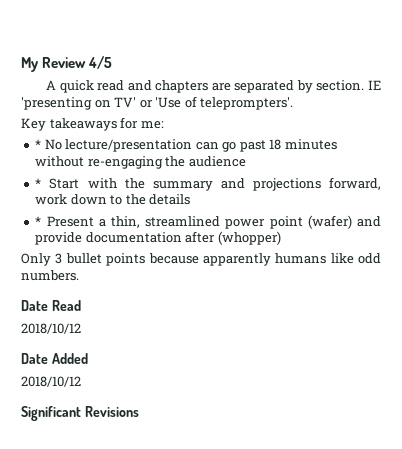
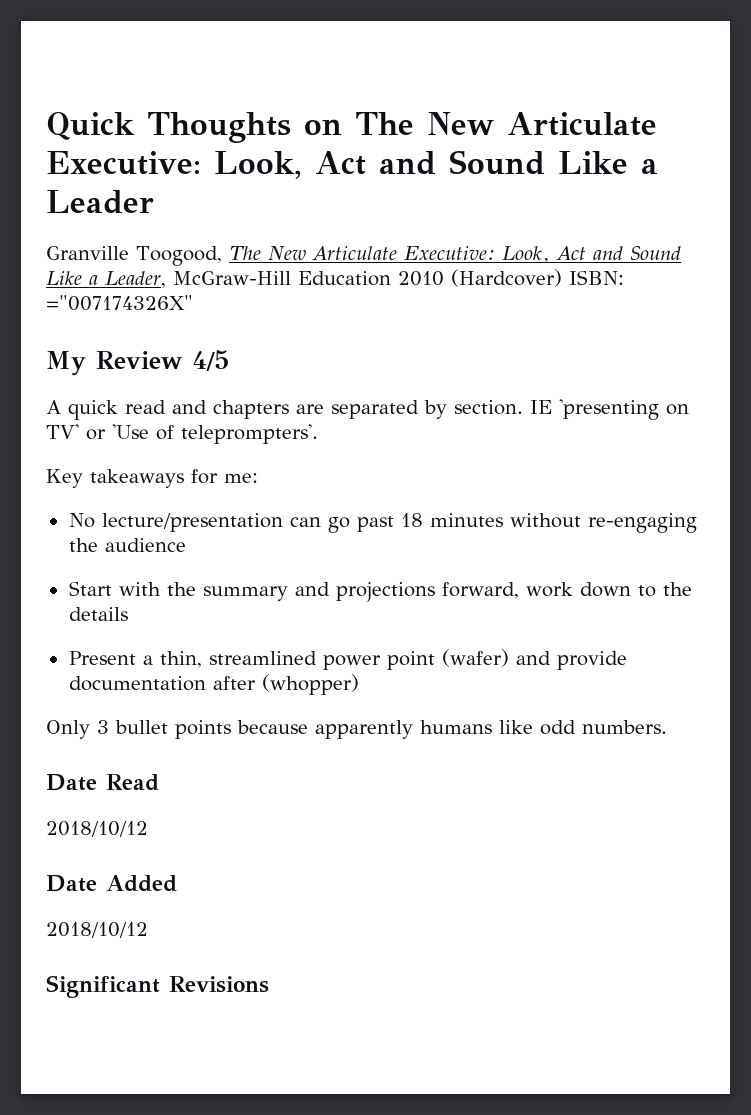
(21, 64) none -> [46,112,657,143] [46,150,658,179] [46,190,154,214] [46,246,681,266] [46,269,624,288] [46,295,193,311] Quick Thoughts on The New Articulate Executive: Look, Act and Sound Like a Leader // Granville Toogood, The New Articulate Executive: Look, Act and Sound Like a Leader, McGraw-Hill Education 2010 (Hardcover) ISBN: ="007174326X" //
[35,139,42,149] * -> (258, 478) none
[35,178,42,188] * -> (186, 545) none
[35,216,42,226] * -> (128, 614) none

